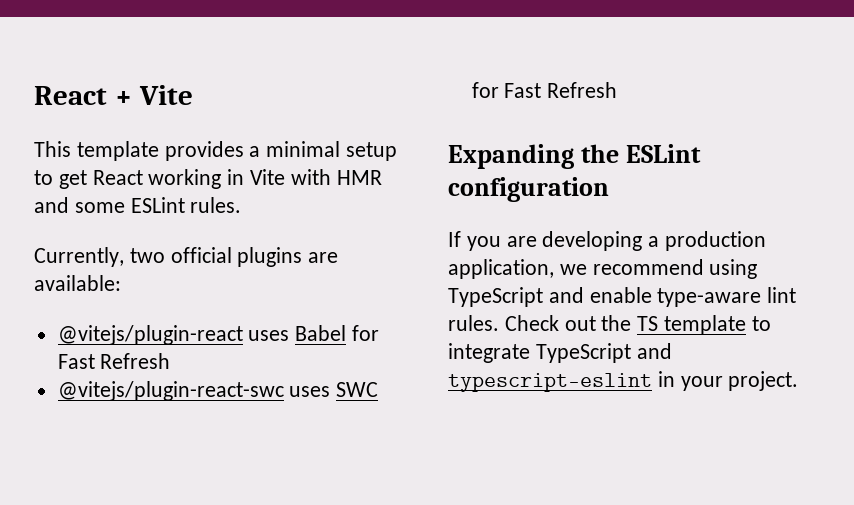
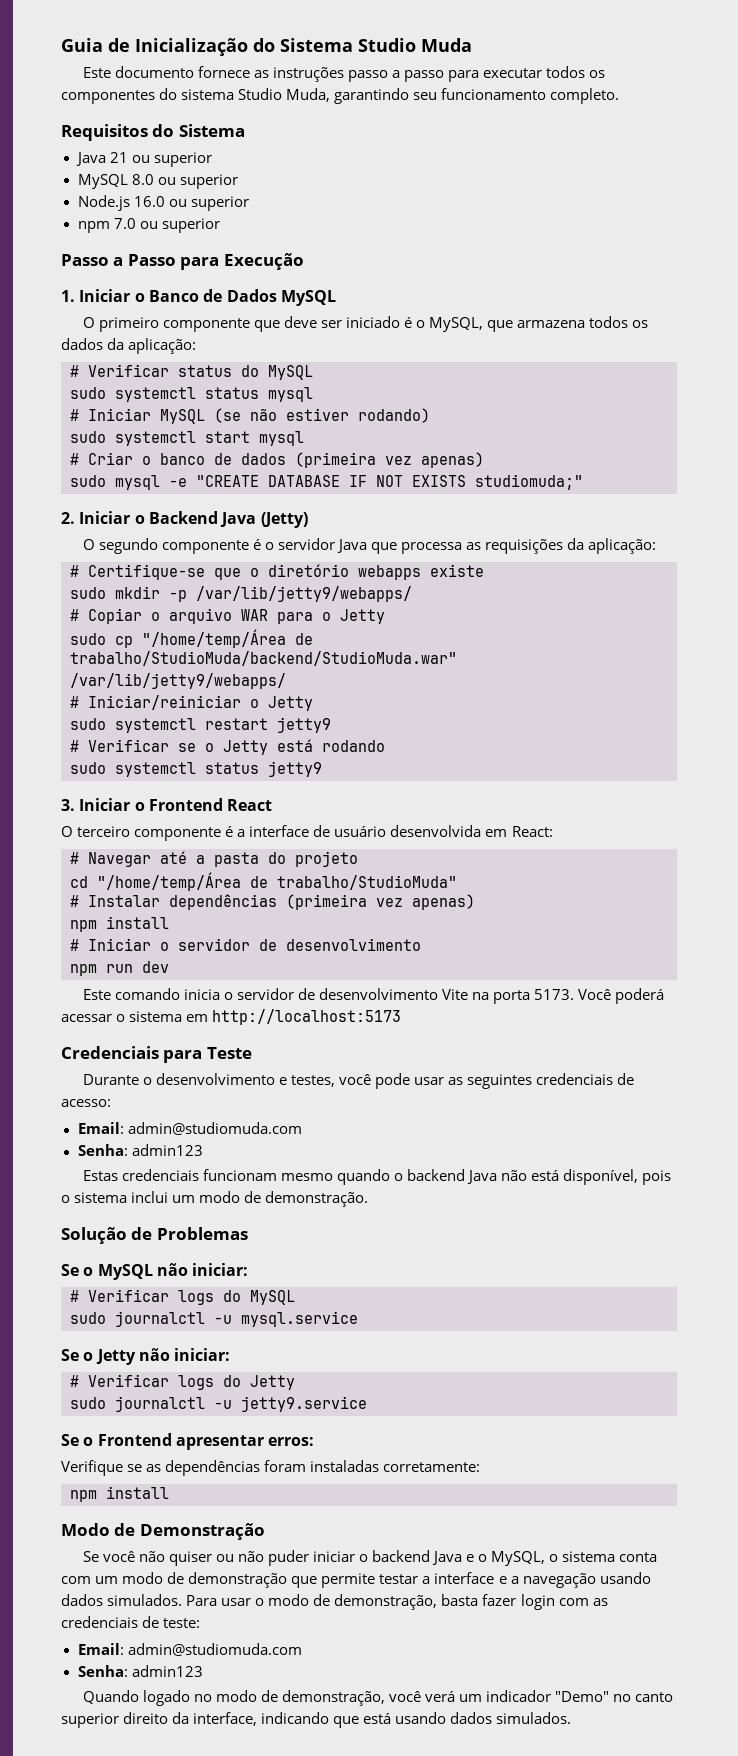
[34,85,193,105] [34,141,398,161] [34,169,382,189] [34,197,242,213] [34,247,339,267] [34,275,121,291] [57,325,380,345] [57,353,171,369] [57,381,379,401] [471,82,618,98] [448,144,702,169] [448,177,609,202] [448,231,767,251] [448,259,758,279] [448,287,797,307] [448,315,771,335] [448,343,672,363] [448,371,799,392] React + Vite // This template provides a minimal setup to get React working in Vite with HMR and some ESLint rules. // Currently, two official plugins are available: // @vitejs/plugin-react uses Babel for Fast Refresh // @vitejs/plugin-react-swc uses SWC for Fast Refresh // Expanding the ESLint configuration // If you are developing a production application, we recommend using TypeScript and enable type-aware lint rules. Check out the TS template to integrate TypeScript and typescript-eslint in your project. -> [61,38,472,56] [82,66,606,82] [61,88,620,104] [61,124,245,141] [75,152,212,167] [77,174,238,189] [77,195,249,211] [77,218,220,233] [61,253,304,270] [61,289,336,306] [82,316,649,332] [61,338,197,354] [70,364,313,380] [70,387,313,402] [70,408,430,424] [70,431,304,446] [70,452,484,468] [70,474,583,490] [61,511,308,528] [82,538,657,554] [70,564,484,580] [70,586,412,602] [70,608,385,624] [70,629,313,648] [70,651,457,666] [70,673,286,689] [70,695,313,711] [70,717,331,733] [70,739,385,755] [70,761,322,777] [61,798,273,811] [61,825,553,841] [70,851,358,867] [70,872,457,891] [70,894,475,910] [70,916,169,932] [70,938,421,951] [70,961,169,976] [82,988,665,1004] [61,1009,402,1025] [61,1046,252,1063] [82,1073,635,1089] [61,1099,111,1107] [77,1122,302,1135] [77,1144,203,1156] [82,1169,672,1185] [61,1191,369,1207] [61,1227,248,1244] [61,1263,249,1280] [70,1289,295,1305] [70,1311,358,1327] [61,1348,231,1365] [70,1374,295,1390] [70,1396,367,1412] [61,1433,315,1450] [61,1460,481,1476] [70,1486,169,1502] [61,1523,265,1540] [82,1550,658,1566] [61,1572,651,1588] [61,1594,608,1610] [61,1616,201,1628] [77,1643,302,1656] [77,1665,203,1677] [82,1690,674,1706] [61,1712,572,1728] Guia de Inicialização do Sistema Studio Muda // Este documento fornece as instruções passo a passo para executar todos os componentes do sistema Studio Muda, garantindo seu funcionamento completo. // Requisitos do Sistema // Java 21 ou superior // MySQL 8.0 ou superior // Node.js 16.0 ou superior // npm 7.0 ou superior // Passo a Passo para Execução // 1. Iniciar o Banco de Dados MySQL // O primeiro componente que deve ser iniciado é o MySQL, que armazena todos os dados da aplicação: // # Verificar status do MySQL // sudo systemctl status mysql // # Iniciar MySQL (se não estiver rodando) // sudo systemctl start mysql // # Criar o banco de dados (primeira vez apenas) // sudo mysql -e "CREATE DATABASE IF NOT EXISTS studiomuda;" // 2. Iniciar o Backend Java (Jetty) // O segundo componente é o servidor Java que processa as requisições da aplicação: // # Certifique-se que o diretório webapps existe // sudo mkdir -p /var/lib/jetty9/webapps/ // # Copiar o arquivo WAR para o Jetty // sudo cp "/home/temp/Área de trabalho/StudioMuda/backend/StudioMuda.war" /var/lib/jetty9/webapps/ // # Iniciar/reiniciar o Jetty // sudo systemctl restart jetty9 // # Verificar se o Jetty está rodando // sudo systemctl status jetty9 // 3. Iniciar o Frontend React // O terceiro componente é a interface de usuário desenvolvida em React: // # Navegar até a pasta do projeto // cd "/home/temp/Área de trabalho/StudioMuda" // # Instalar dependências (primeira vez apenas) // npm install // # Iniciar o servidor de desenvolvimento // npm run dev // Este comando inicia o servidor de desenvolvimento Vite na porta 5173. Você poderá acessar o sistema em http://localhost:5173 // Credenciais para Teste // Durante o desenvolvimento e testes, você pode usar as seguintes credenciais de acesso: // Email: admin@studiomuda.com // Senha: admin123 // Estas credenciais funcionam mesmo quando o backend Java não está disponível, pois o sistema inclui um modo de demonstração. // Solução de Problemas // Se o MySQL não iniciar: // # Verificar logs do MySQL // sudo journalctl -u mysql.service // Se o Jetty não iniciar: // # Verificar logs do Jetty // sudo journalctl -u jetty9.service // Se o Frontend apresentar erros: // Verifique se as dependências foram instaladas corretamente: // npm install // Modo de Demonstração // Se você não quiser ou não puder iniciar o backend Java e o MySQL, o sistema conta com um modo de demonstração que permite testar a interface e a navegação usando dados simulados. Para usar o modo de demonstração, basta fazer login com as credenciais de teste: // Email: admin@studiomuda.com // Senha: admin123 // Quando logado no modo de demonstração, você verá um indicador "Demo" no canto superior direito da interface, indicando que está usando dados simulados.

